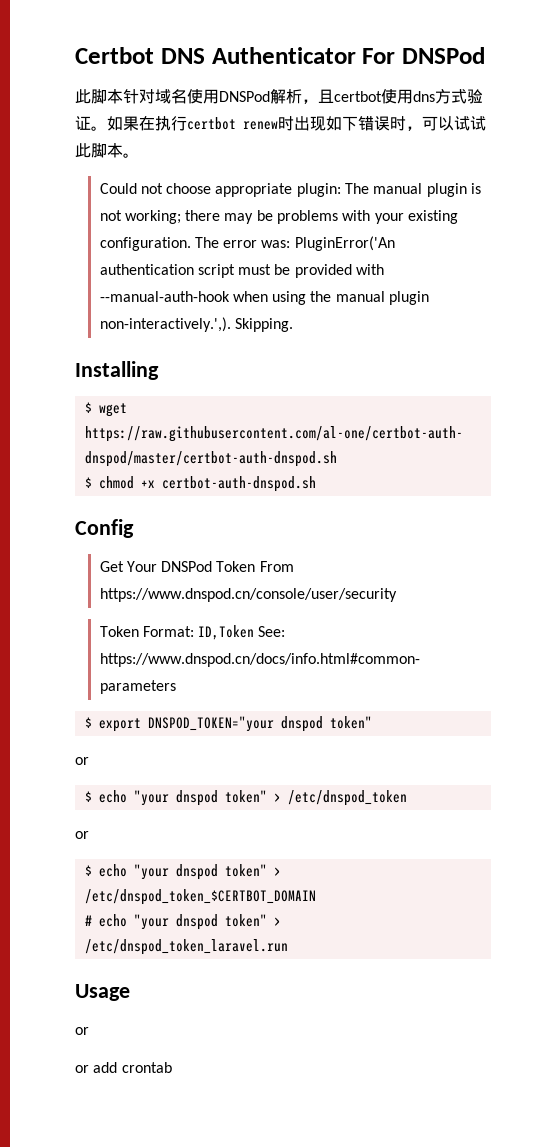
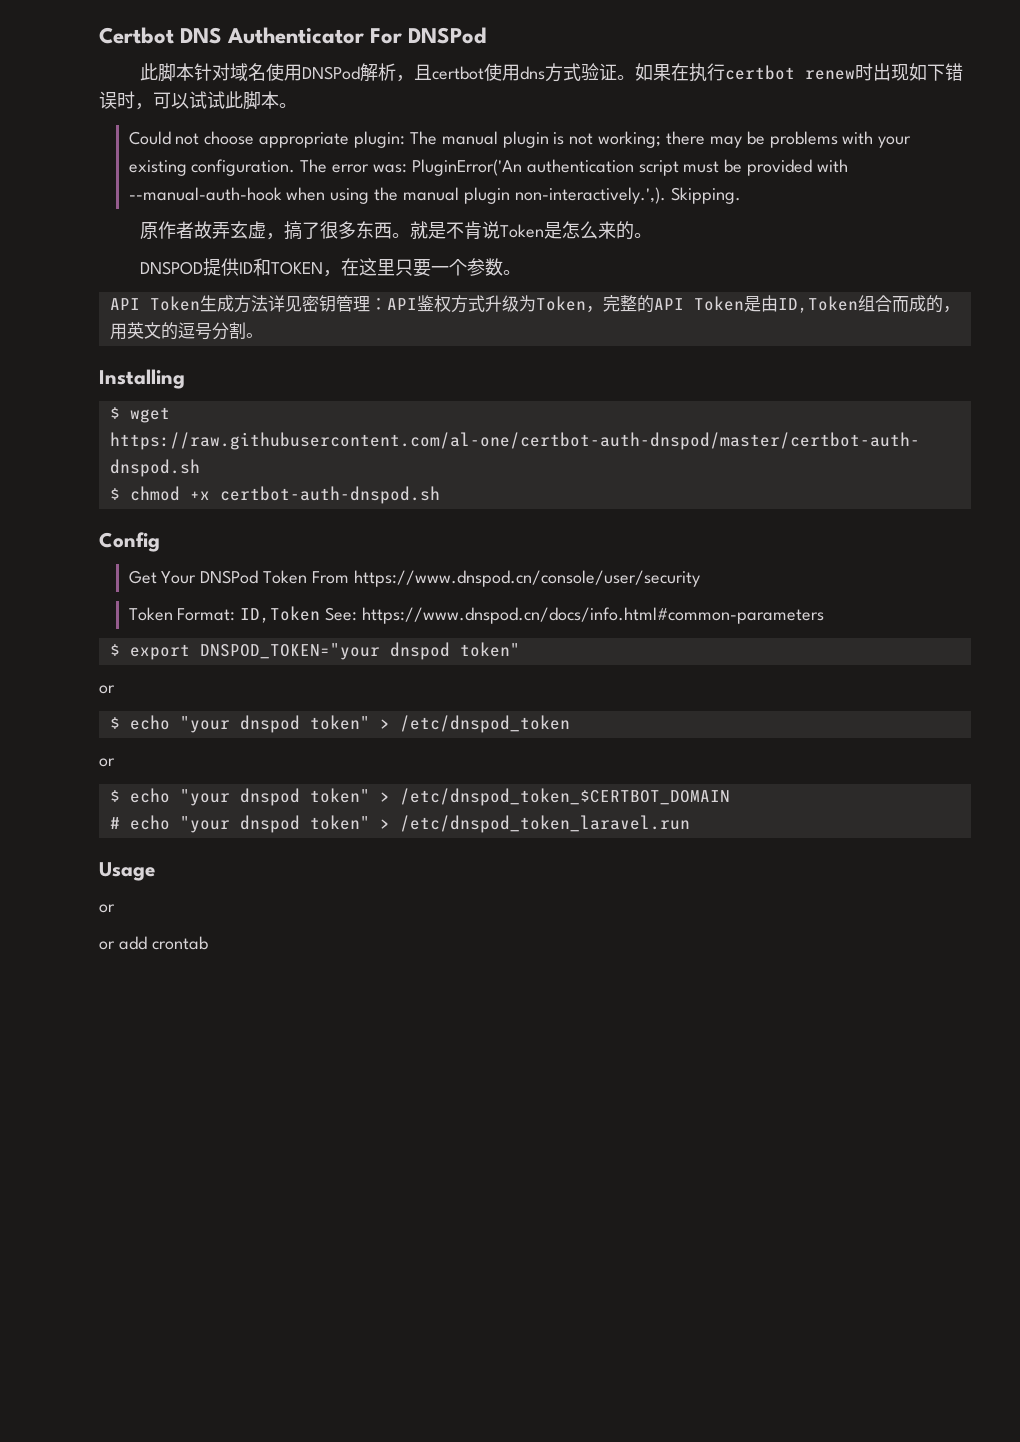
(293, 325) none -> [139,221,652,240] [139,258,521,277] [109,295,960,313] [109,322,263,340] // 原作者故弄玄虚，搞了很多东西。就是不肯说Token是怎么来的。 // DNSPOD提供ID和TOKEN，在这里只要一个参数。 // API Token生成方法详见密钥管理：API鉴权方式升级为Token，完整的API Token是由ID,Token组合而成的，用英文的逗号分割。

